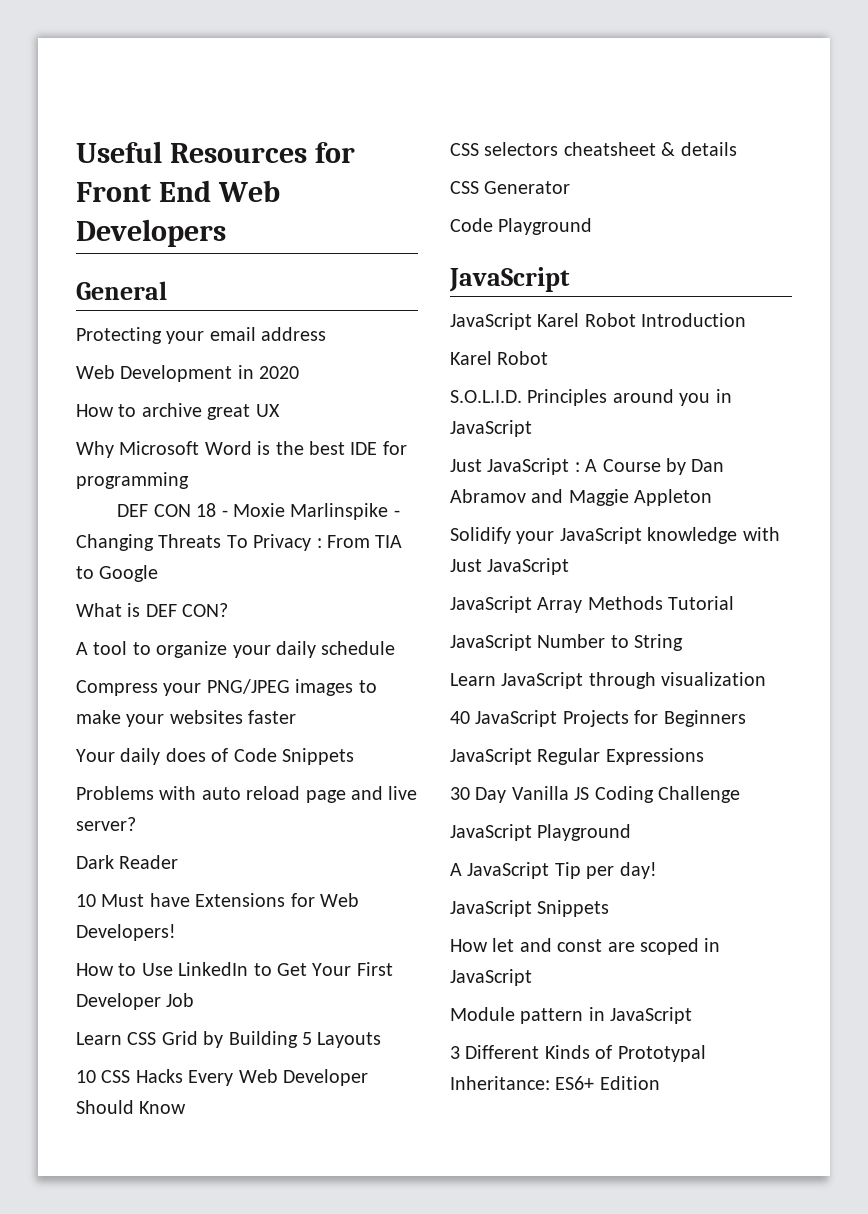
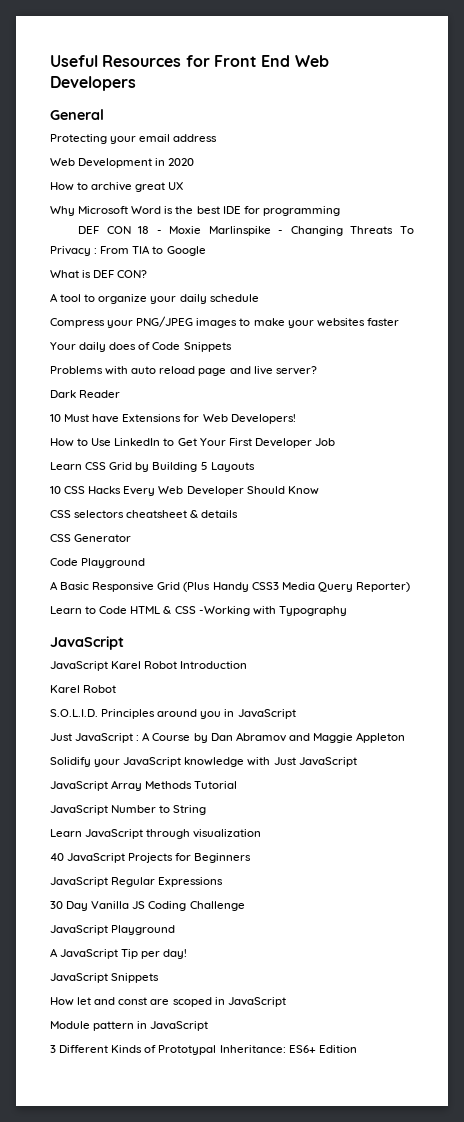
(593, 226) none -> [50,581,410,592] [50,606,347,616] // A Basic Responsive Grid (Plus Handy CSS3 Media Query Reporter) // Learn to Code HTML & CSS -Working with Typography

